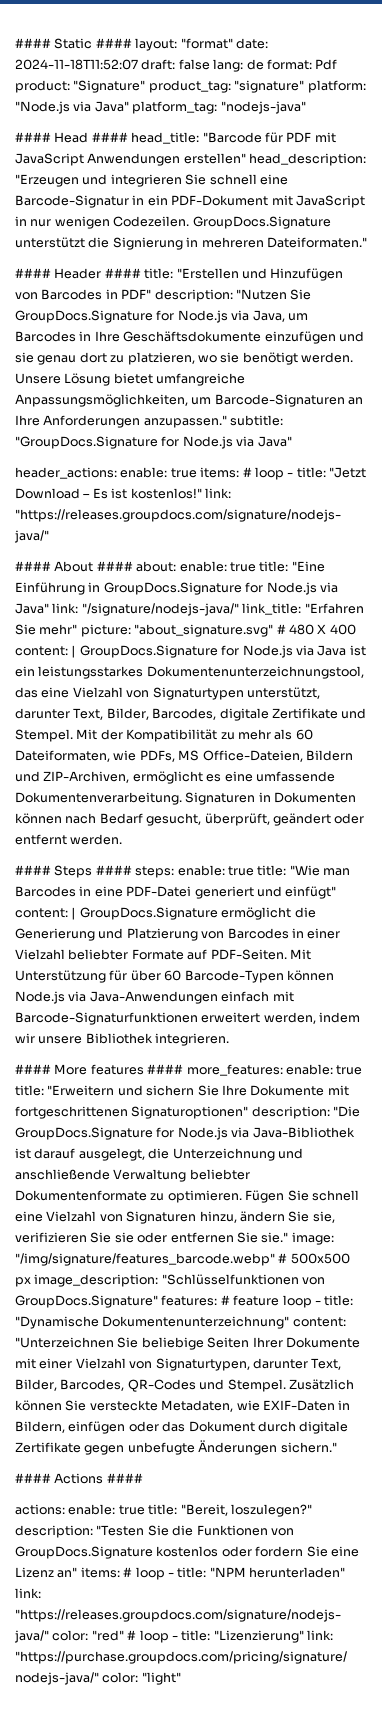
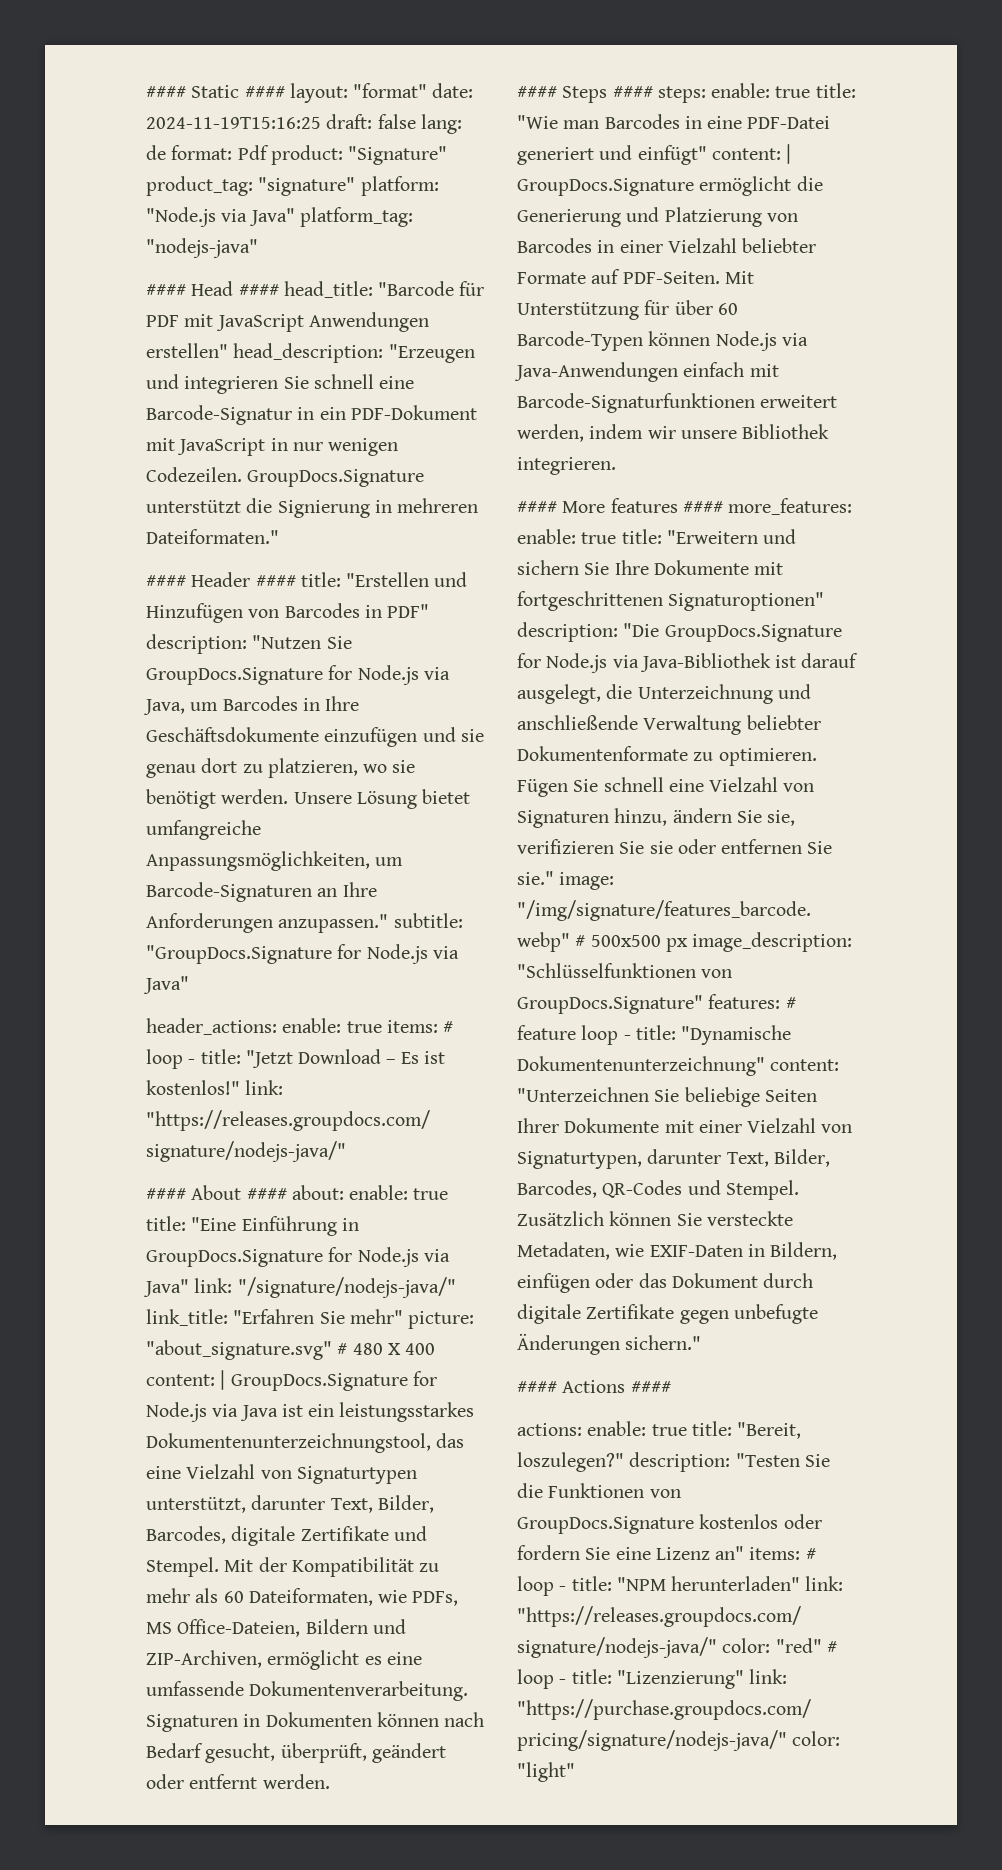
[15,59,138,70] 2024-11-18T11:52:07 -> [146,117,321,129] 2024-11-19T15:16:25

